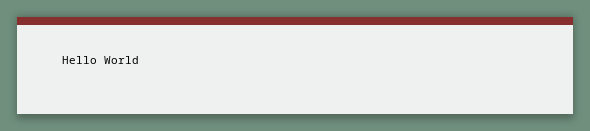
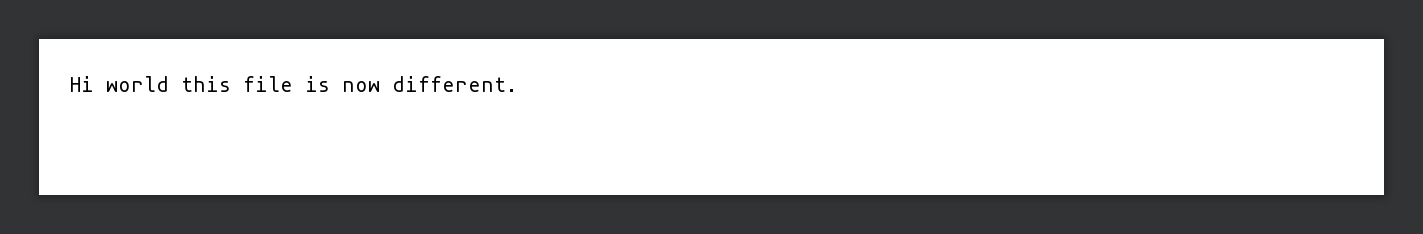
[62,56,139,64] Hello World -> [70,76,517,92] Hi world this file is now different.

